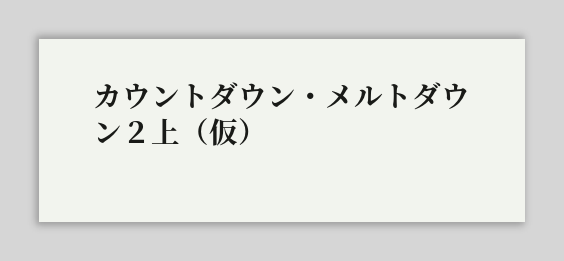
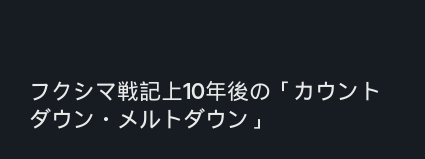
(93, 96) none -> [29,80,293,102] フクシマ戦記上10年後の「
[122,118,267,146] ２上（仮） -> [249,119,271,129] 」

